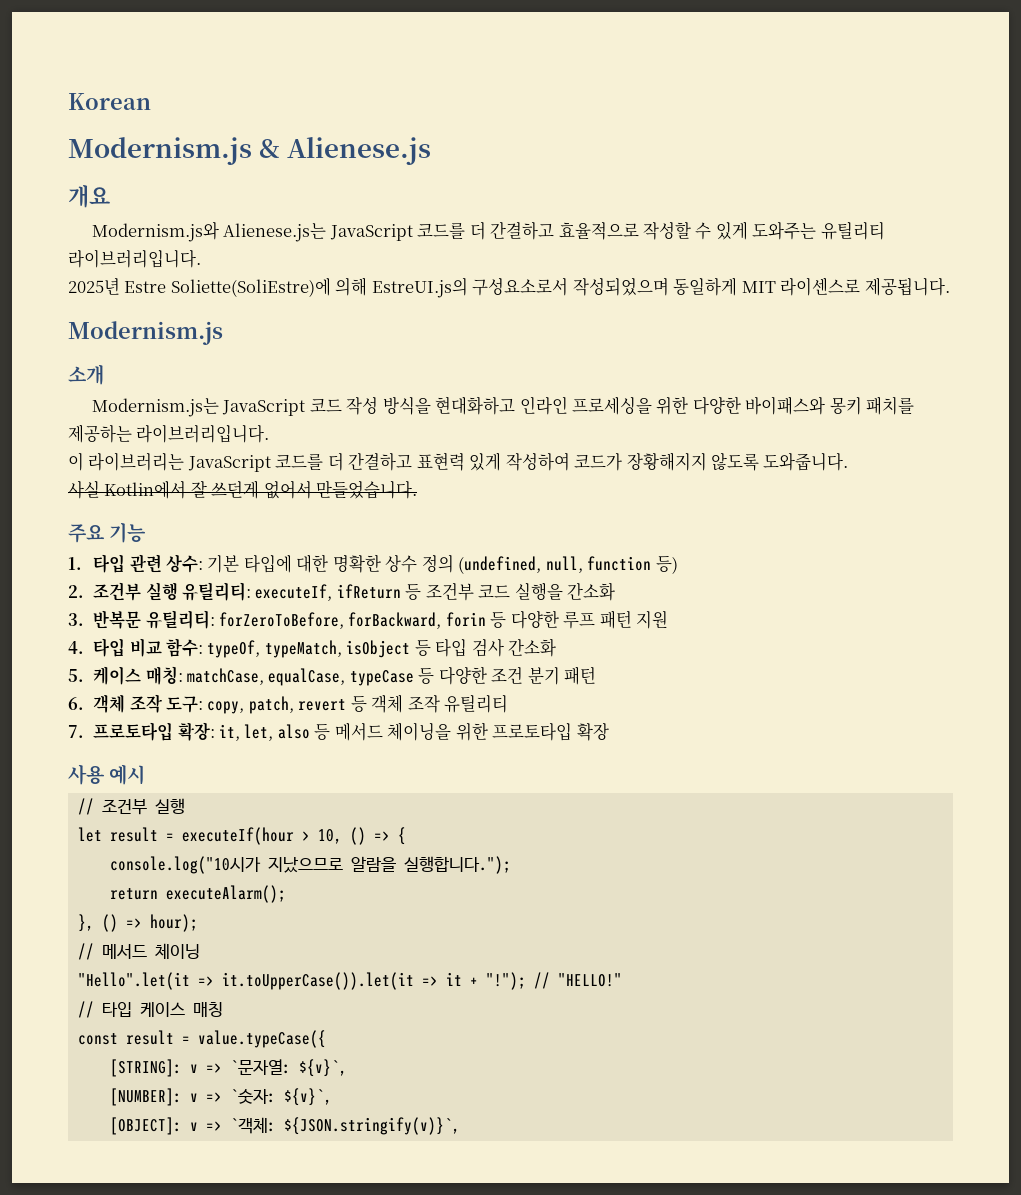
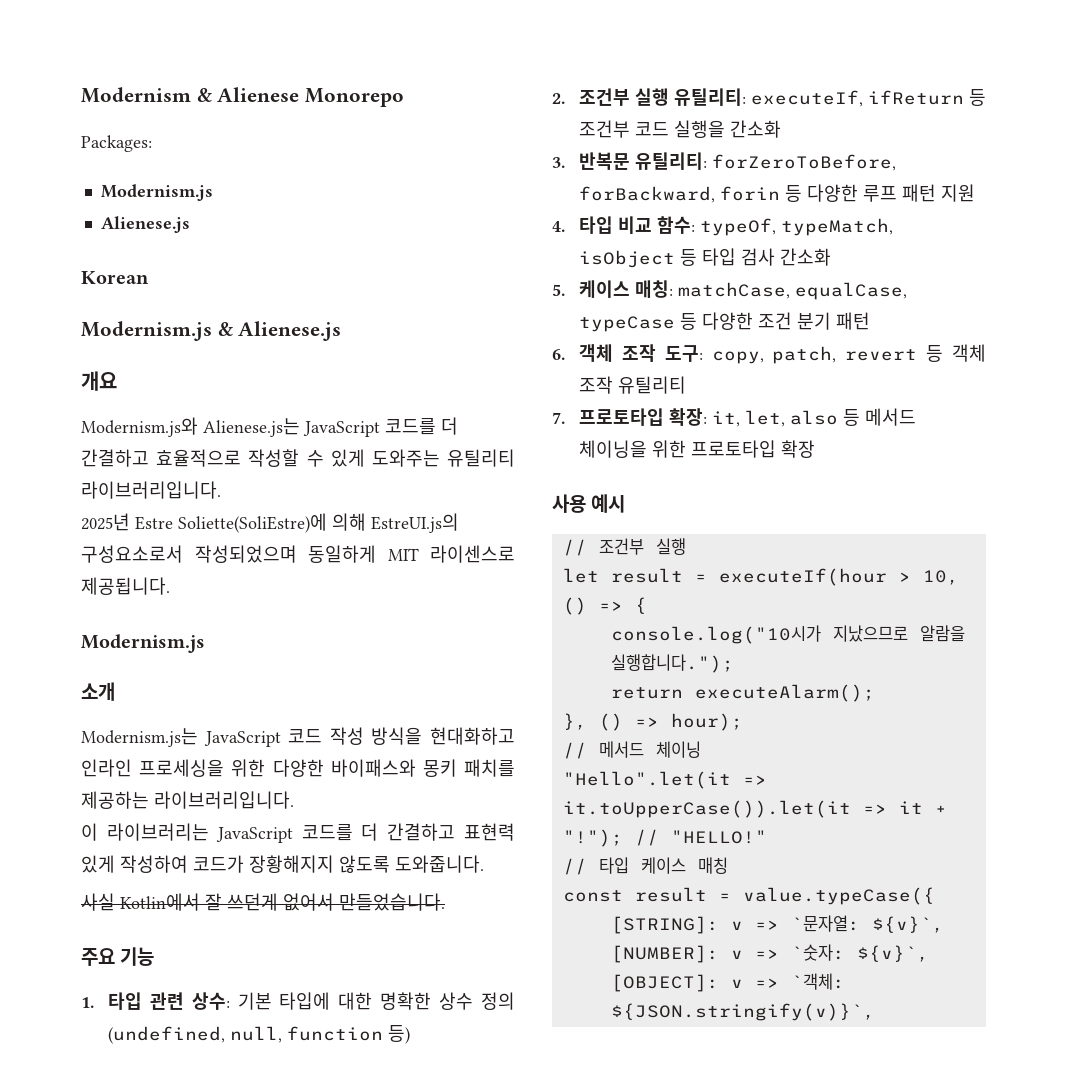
(68, 101) none -> [81,87,405,107] [81,135,152,152] [100,184,213,201] [100,216,190,233] Modernism & Alienese Monorepo // Packages: // Modernism.js // Alienese.js //

